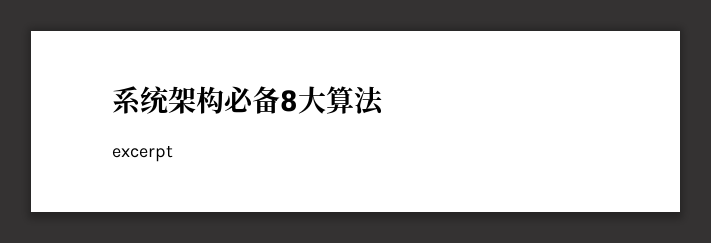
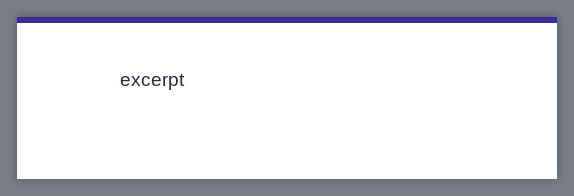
[112,86,385,116] 系统架构必备8大算法 // -> (120, 82) none

